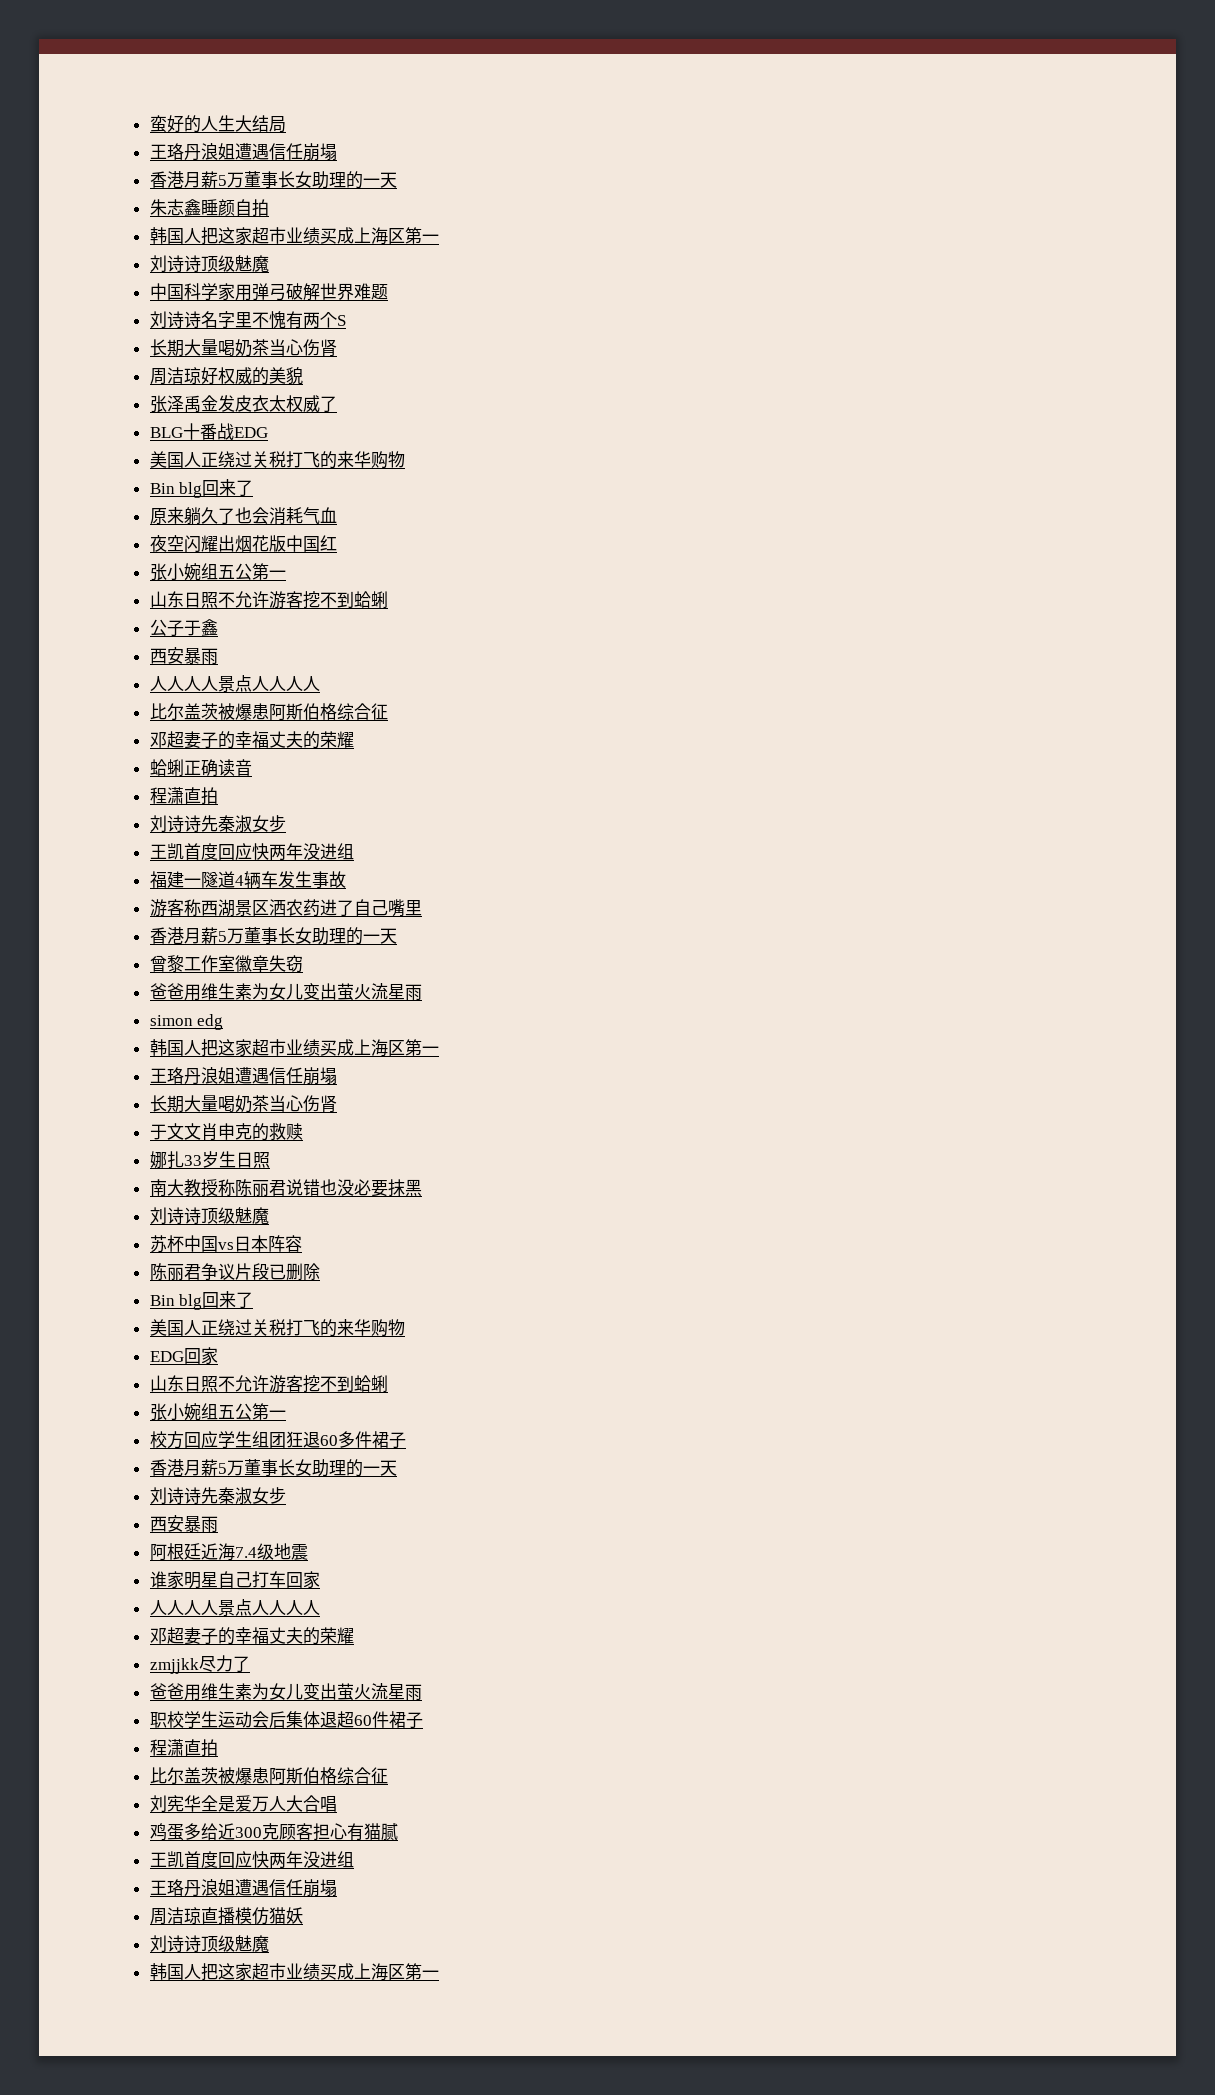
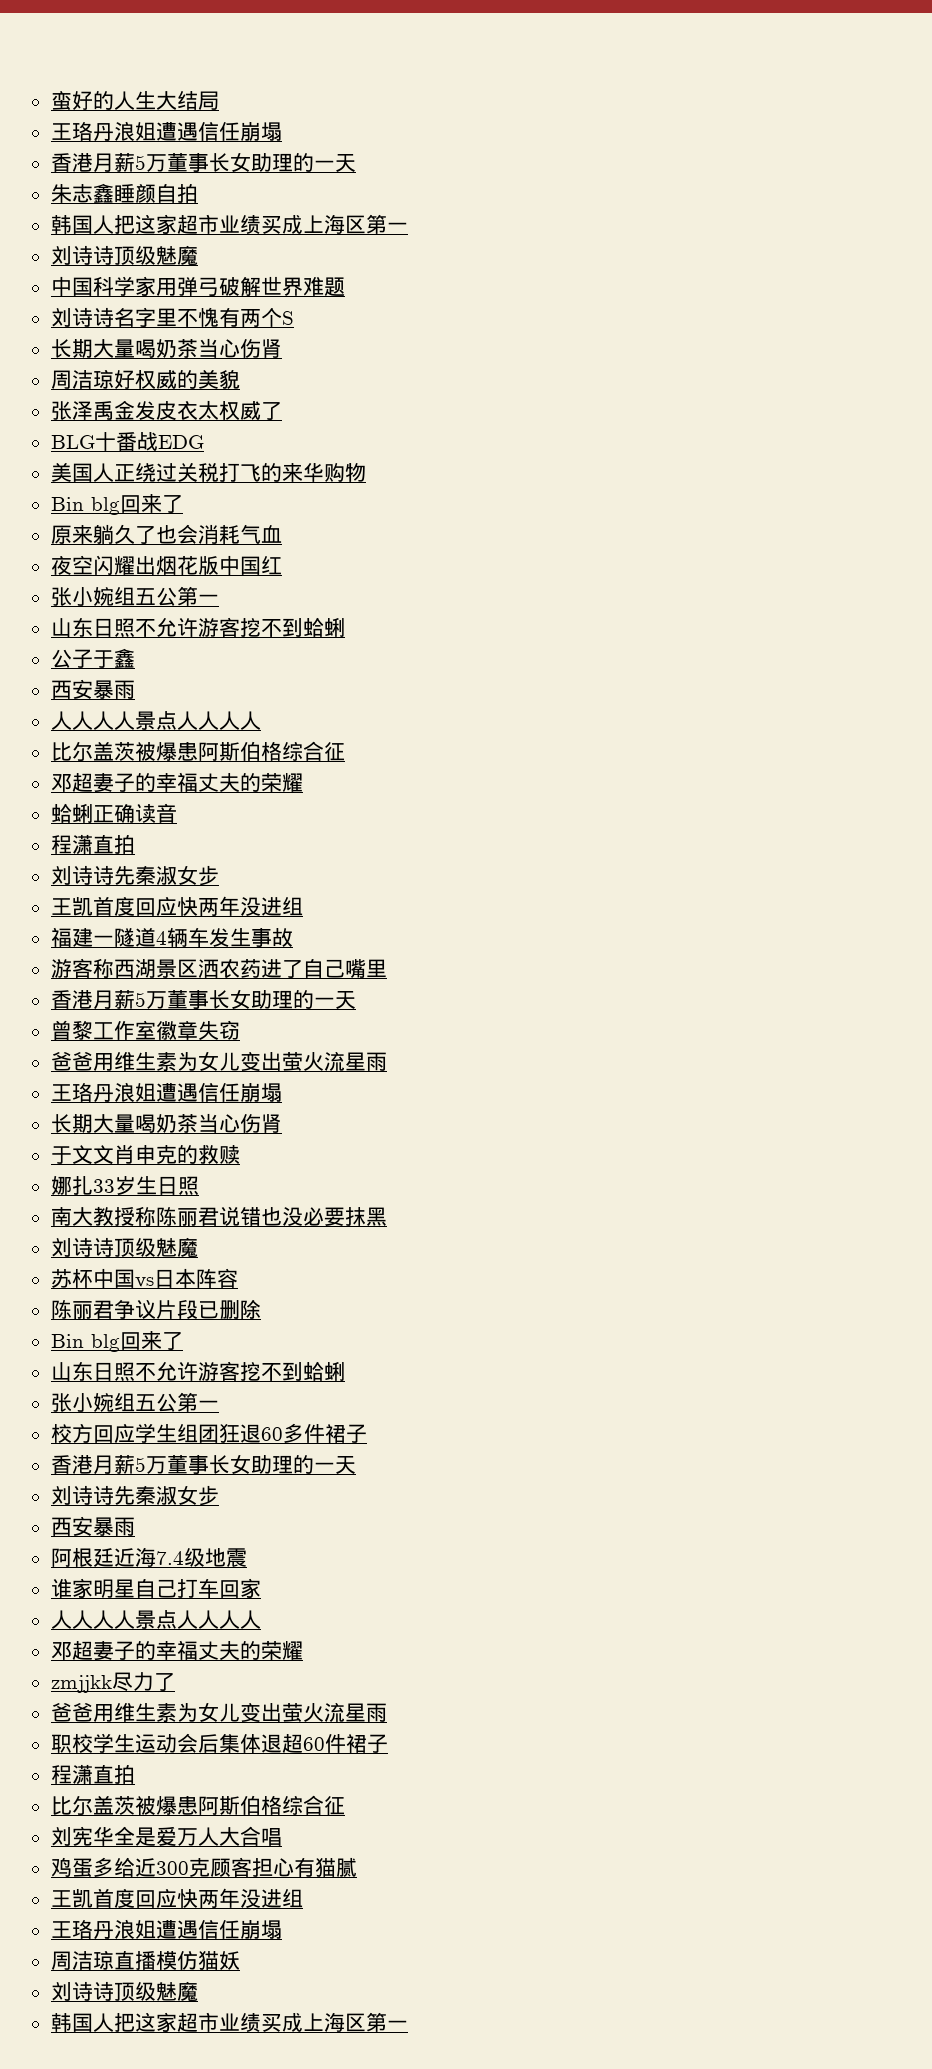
[149,1014,224,1030] [149,1039,439,1057] // simon edg // 韩国人把这家超市业绩买成上海区第一 -> (387, 1061) none
[149,1319,405,1337] [149,1347,218,1365] // 美国人正绕过关税打飞的来华购物 // EDG回家 -> (183, 1341) none

